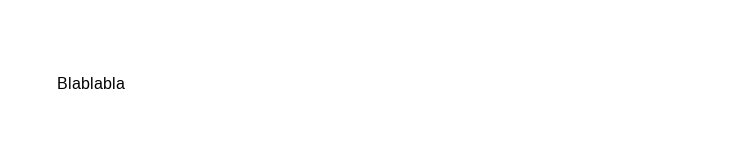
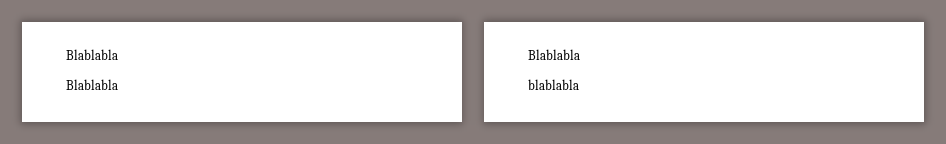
[57,77,125,89] Blablabla -> [66,49,118,60] [66,79,118,90] [528,49,580,60] [528,79,579,90] Blablabla // Blablabla // Blablabla // blablabla

